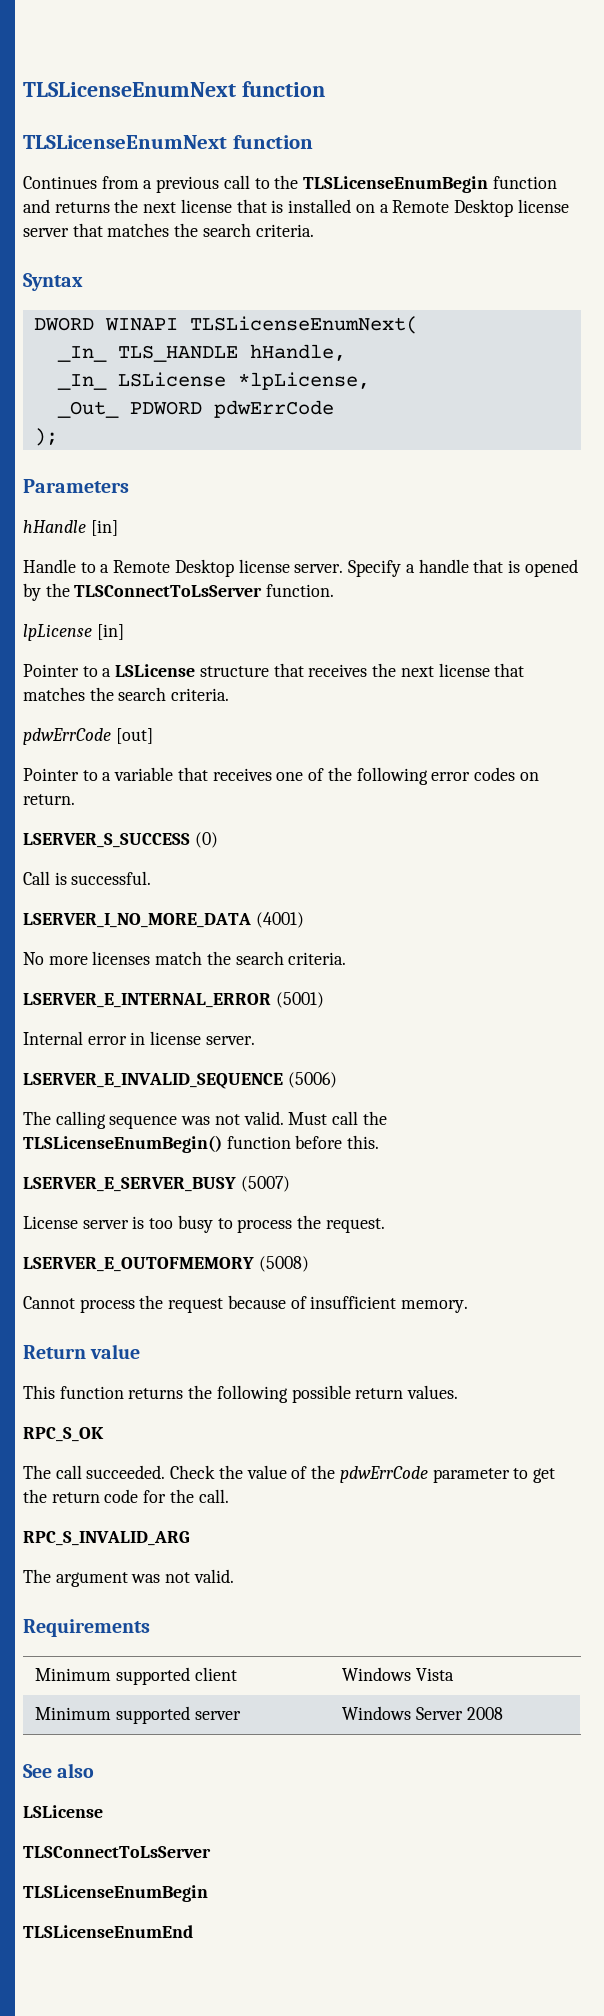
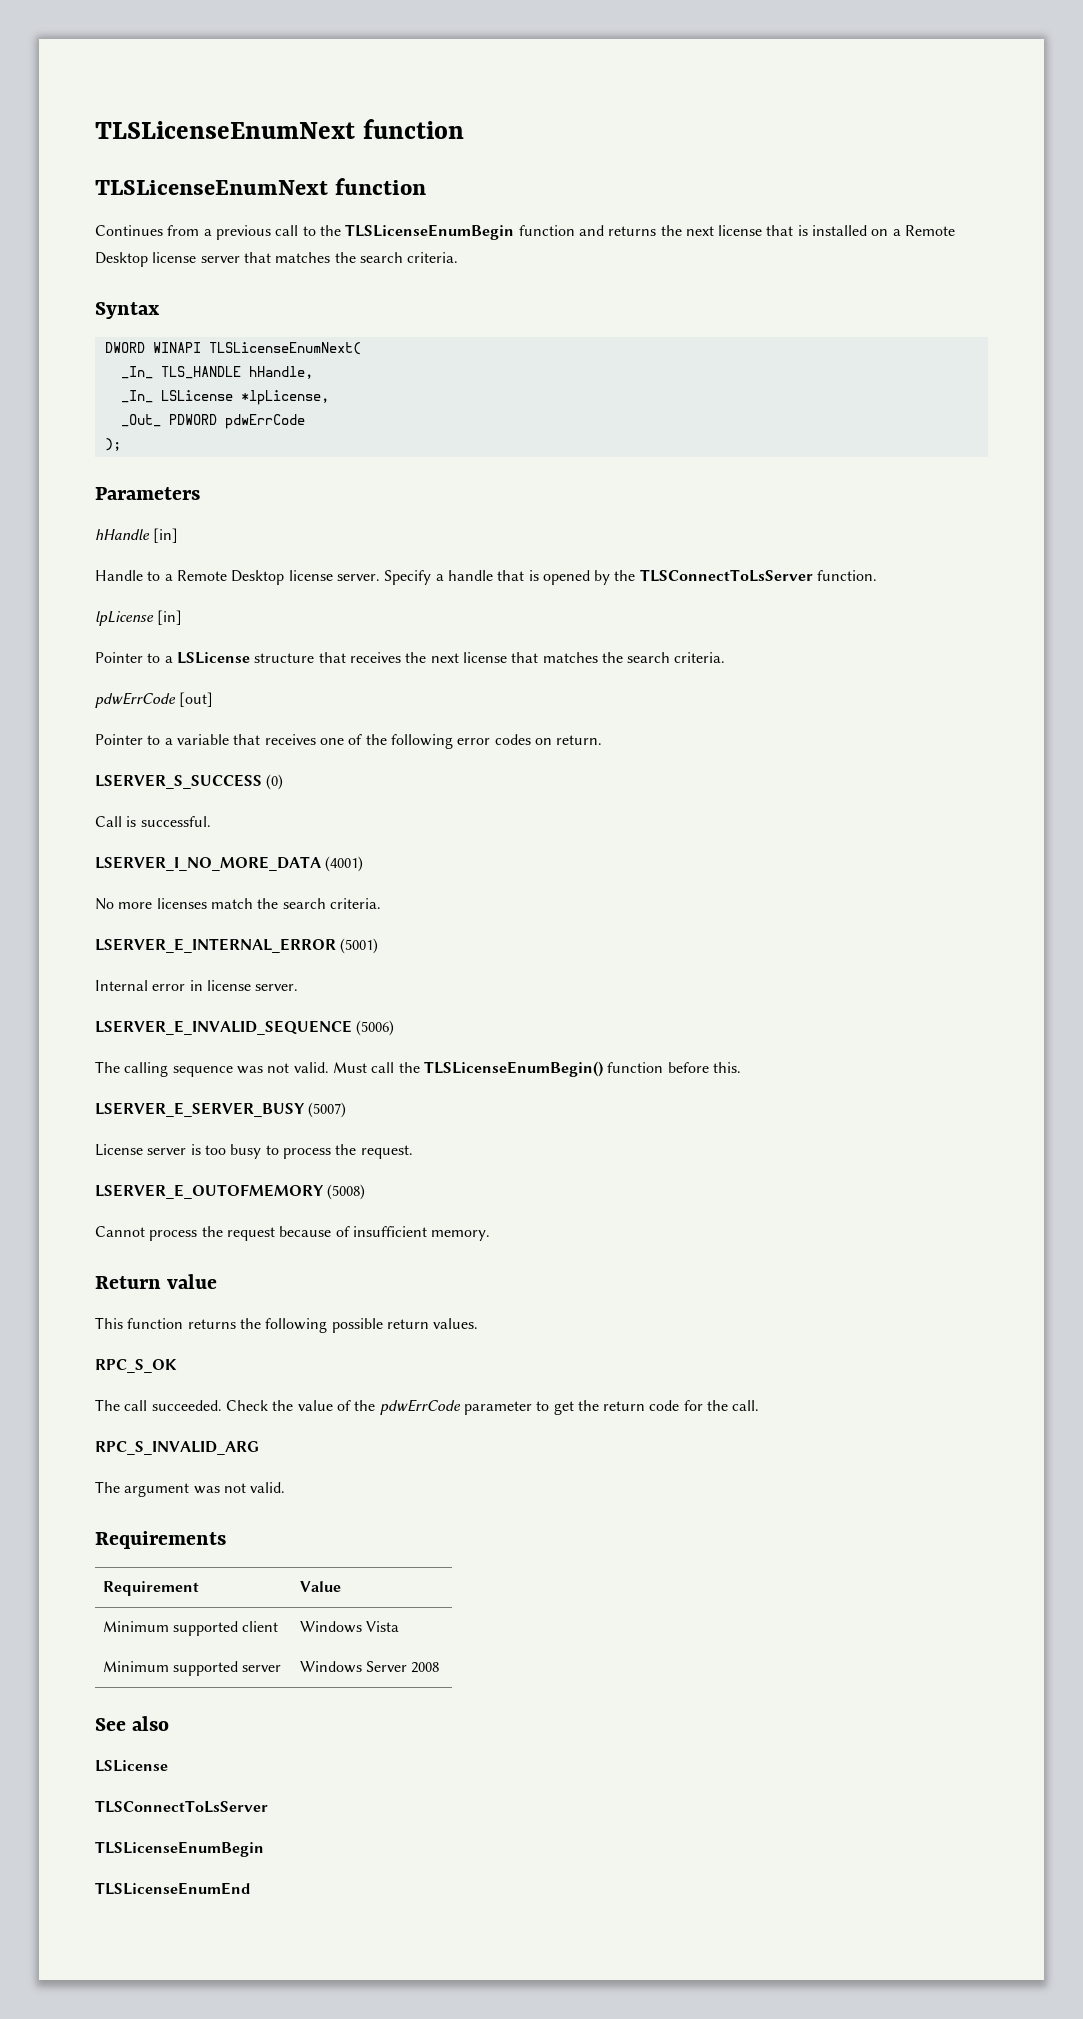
(150, 1628) none -> [102,1581,199,1596] [299,1581,341,1592] // Requirement | Value

